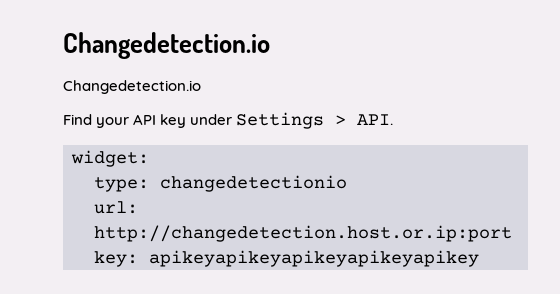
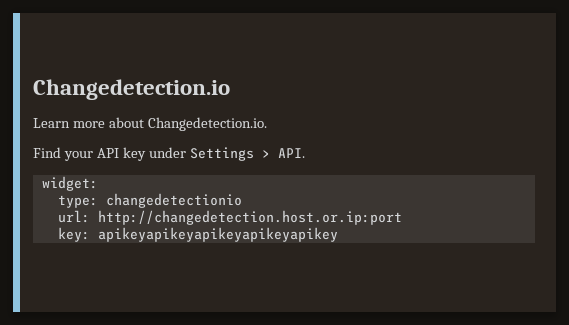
[63,32,270,59] [63,80,201,94] Changedetection.io // Changedetection.io -> [33,79,230,100] [33,117,267,131] Changedetection.io // Learn more about Changedetection.io.

